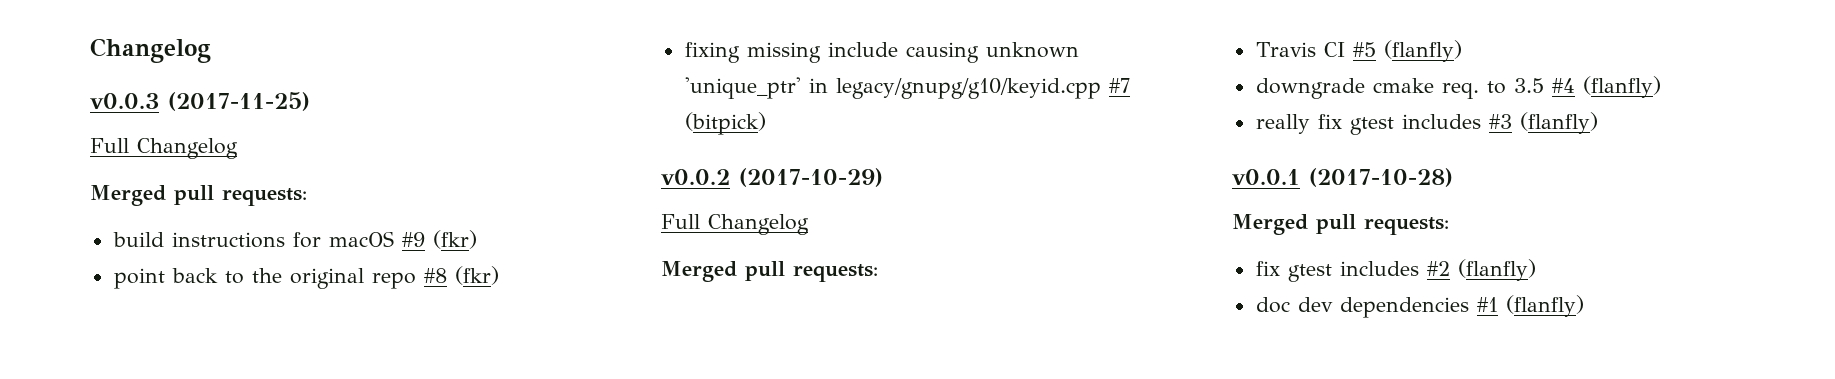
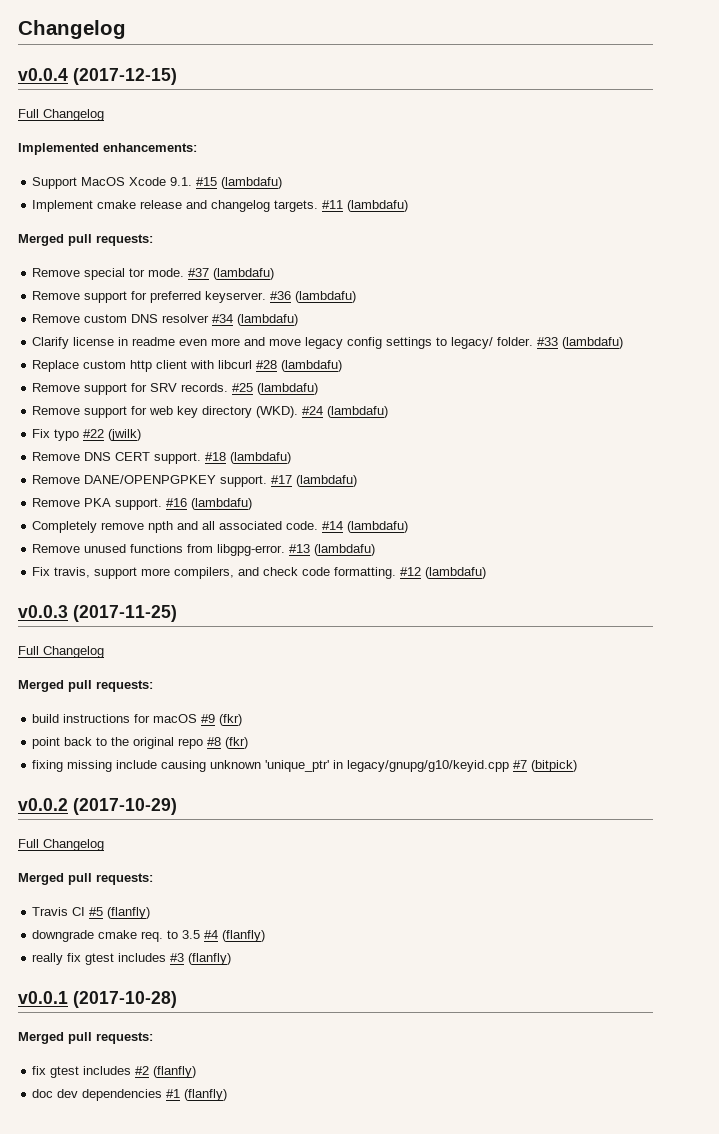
[90,38,211,63] Changelog -> [18,20,126,39] [18,68,177,85] [18,109,104,121] [18,143,197,155] [32,177,283,189] [32,200,409,212] [18,234,153,246] [32,268,275,280] [32,291,357,303] [32,314,299,326] [32,337,624,349] [32,360,343,372] [32,383,319,395] [32,406,389,418] [32,429,142,441] [32,452,292,464] [32,475,358,487] [32,498,253,510] [32,521,409,533] [32,544,376,556] [32,567,487,579] Changelog // v0.0.4 (2017-12-15) // Full Changelog // Implemented enhancements: // Support MacOS Xcode 9.1. #15 (lambdafu) // Implement cmake release and changelog targets. #11 (lambdafu) // Merged pull requests: // Remove special tor mode. #37 (lambdafu) // Remove support for preferred keyserver. #36 (lambdafu) // Remove custom DNS resolver #34 (lambdafu) // Clarify license in readme even more and move legacy config settings to legacy/ folder. #33 (lambdafu) // Replace custom http client with libcurl #28 (lambdafu) // Remove support for SRV records. #25 (lambdafu) // Remove support for web key directory (WKD). #24 (lambdafu) // Fix typo #22 (jwilk) // Remove DNS CERT support. #18 (lambdafu) // Remove DANE/OPENPGPKEY support. #17 (lambdafu) // Remove PKA support. #16 (lambdafu) // Completely remove npth and all associated code. #14 (lambdafu) // Remove unused functions from libgpg-error. #13 (lambdafu) // Fix travis, support more compilers, and check code formatting. #12 (lambdafu)

